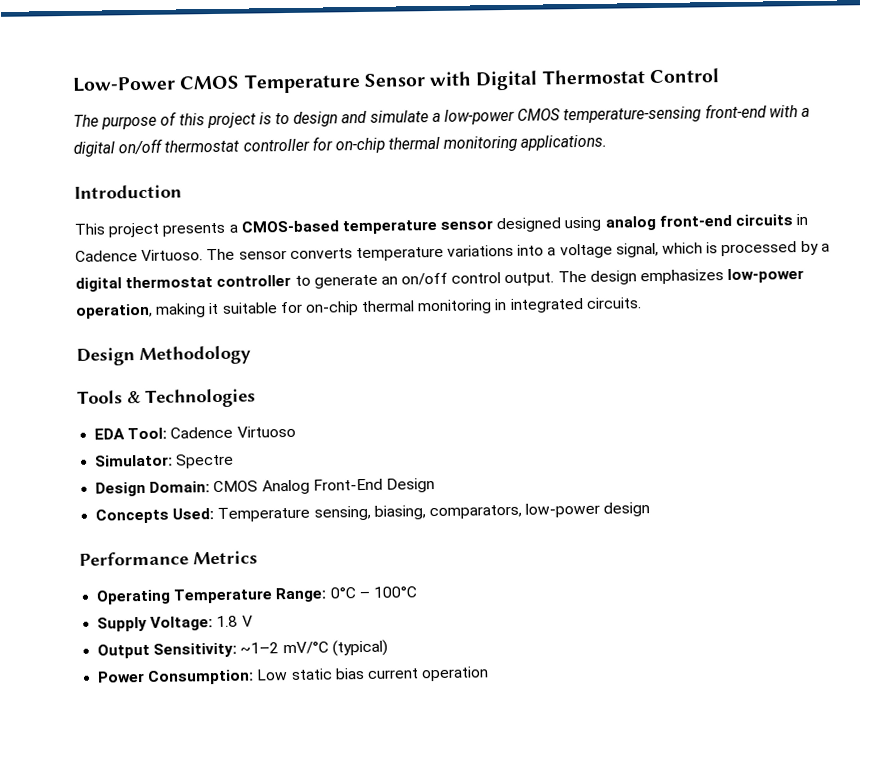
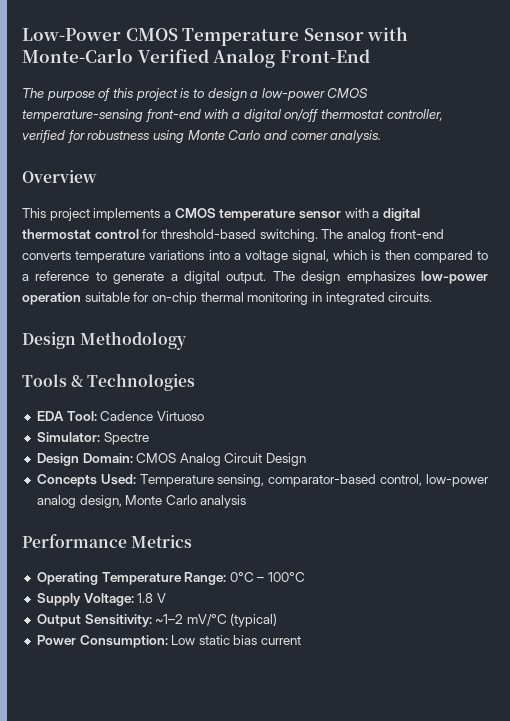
[475,68,719,91] Digital Thermostat Control -> [22,48,370,68] Monte-Carlo Verified Analog Front-End
[341,110,429,124] and simulate -> (247, 94) none
[242,134,608,154] [74,184,182,199] [74,213,809,238] [75,248,287,262] controller for on-chip thermal monitoring applications. // Introduction // This project presents a CMOS-based temperature sensor designed using analog front-end circuits in Cadence Virtuoso. The sensor -> [386,109,443,121] [22,130,382,143] [22,170,97,183] [22,208,420,221] [22,229,444,242] controller, verified for robustness using Monte Carlo and corner analysis. // Overview // This project implements a CMOS temperature sensor with a digital thermostat control for threshold-based switching. The analog front-end
[721,240,830,257] [75,272,502,292] processed by a digital thermostat controller to generate an on/off control -> [384,250,489,263] [22,271,221,284] then compared to a reference to generate a digital
[75,302,220,319] operation, making it -> [22,292,81,305] operation
[312,478,383,491] Front-End -> [224,453,263,463] Circuit
[373,502,651,520] biasing, comparators, low-power design -> [268,474,489,487] [36,495,247,508] comparator-based control, low-power analog design, Monte Carlo analysis
[421,666,490,682] operation -> (302, 640) none

